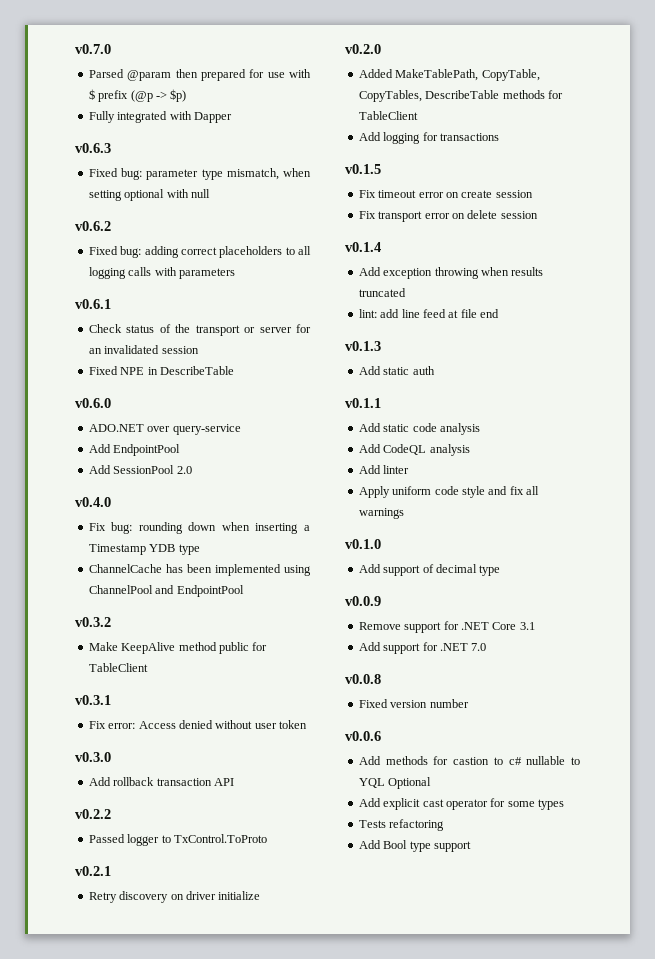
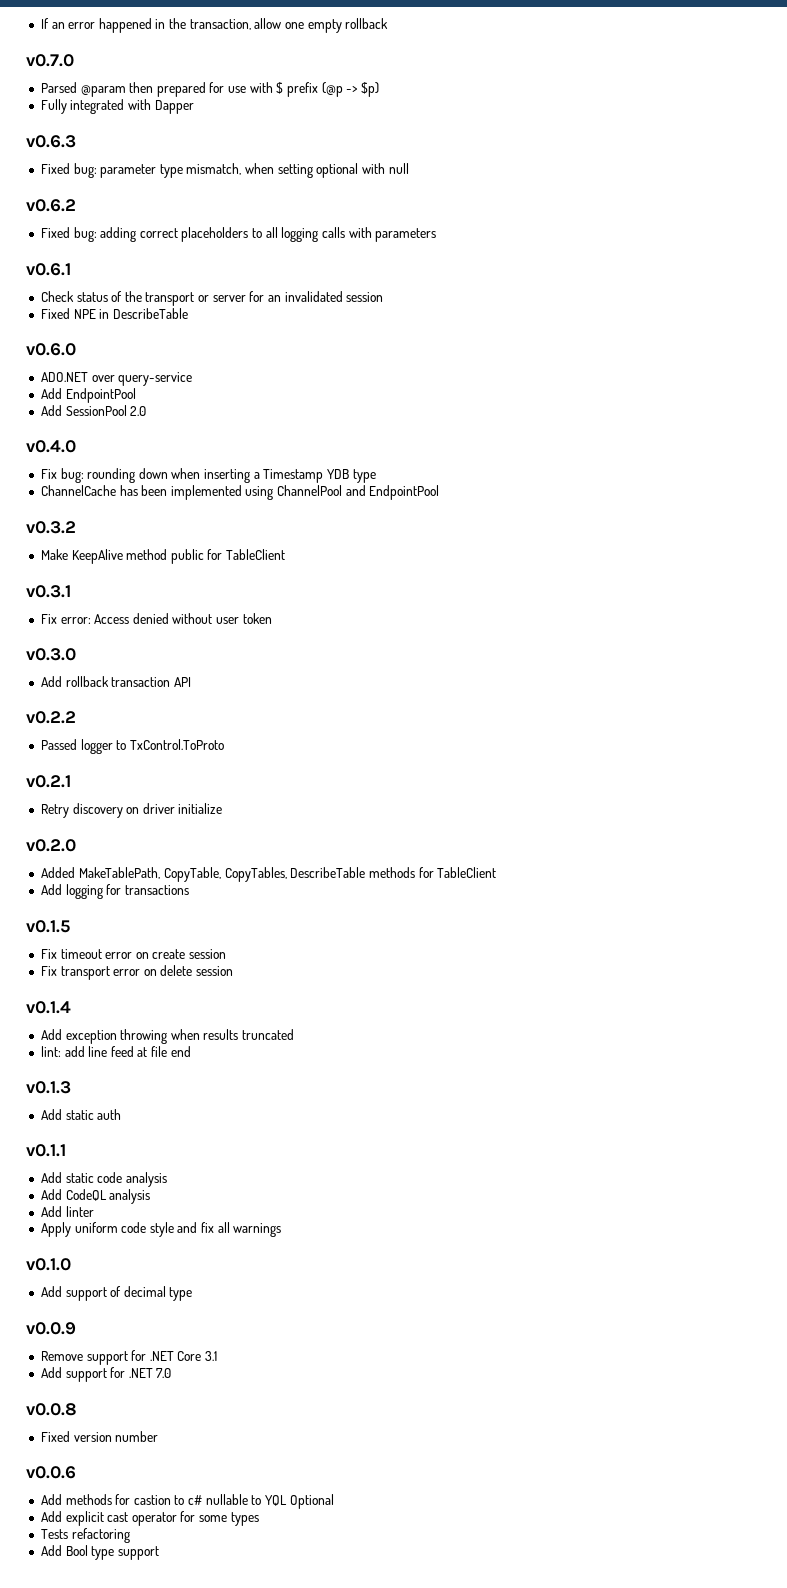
(75, 49) none -> [40,18,389,33] If an error happened in the transaction, allow one empty rollback //

